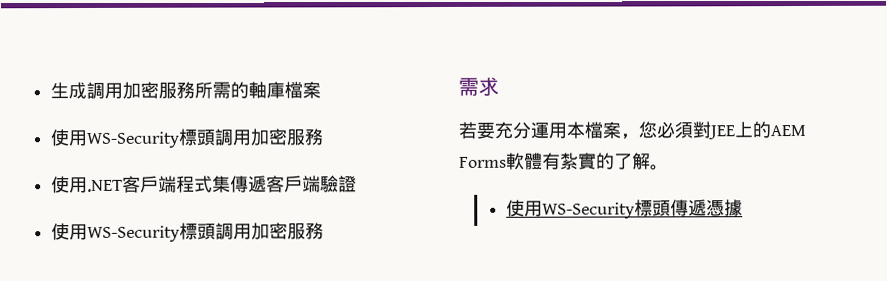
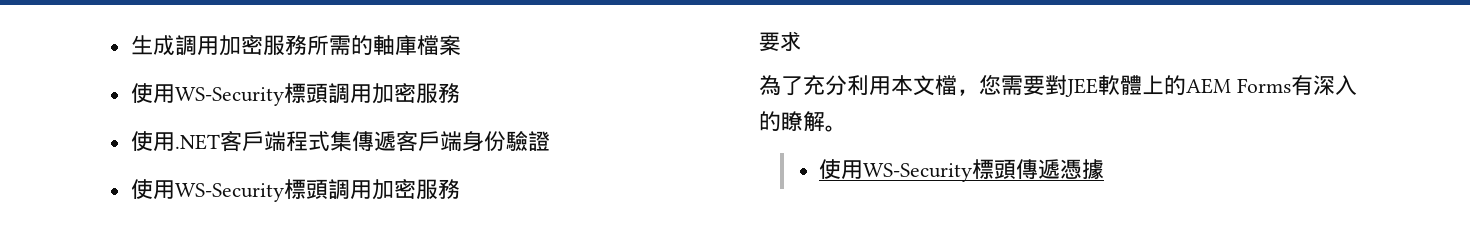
(322, 184) none -> [461,131,506,151] 身份
[458,77,479,96] 需 -> [759,32,780,51] 要
[458,121,806,140] [459,152,633,170] 若要充分運用本檔案，您必須對JEE上的AEM Forms軟體有紮實的了 -> [759,74,1357,97] [759,111,803,131] 為了充分利用本文檔，您需要對JEE軟體上的AEM Forms有深入的瞭

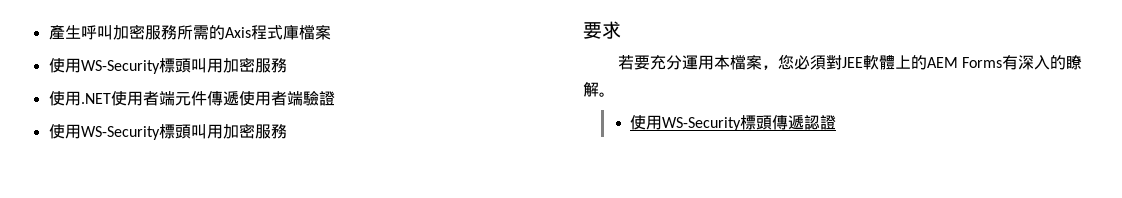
[130,35,219,55] 生成調用 -> [48,25,113,40] 產生呼叫
[372,35,395,55] 軸 -> [224,25,283,40] Axis程式
[327,83,350,103] 調 -> [190,58,207,73] 叫
[219,131,506,152] 客戶端程式集傳遞客戶端身份 -> [110,91,303,106] 使用者端元件傳遞使用者端
[327,179,350,199] 調 -> [190,124,207,139] 叫
[759,74,1045,96] 為了充分利用本文檔，您需要 -> [617,54,826,70] 若要充分運用本檔案，您必須
[1060,159,1105,180] 憑據 -> [804,115,837,130] 認證

